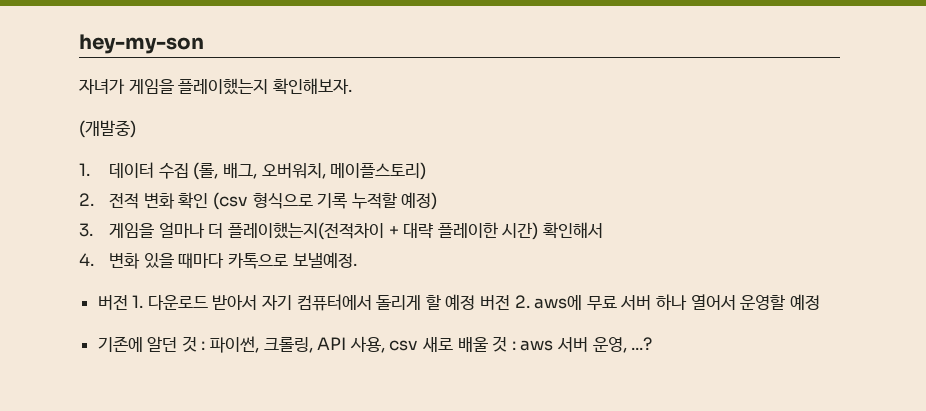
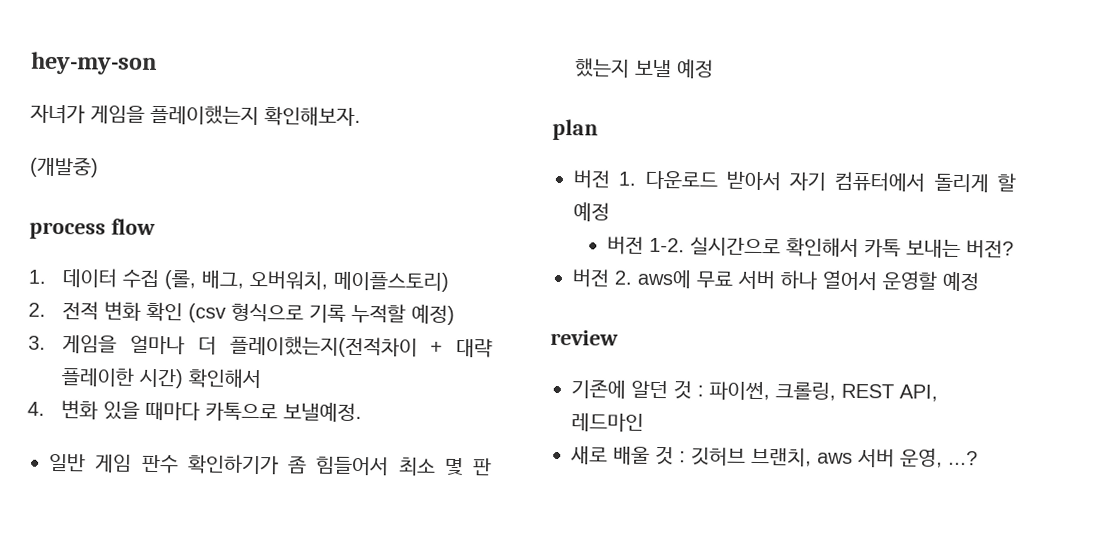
(136, 129) none -> [29,218,156,240] // process flow
(357, 260) none -> [49,452,492,476] [574,58,714,79] [552,118,598,141] // 일반 게임 판수 확인하기가 좀 힘들어서 최소 몇 판 했는지 보낼 예정 // plan
(476, 302) none -> [607,236,1015,259] // 버전 1-2. 실시간으로 확인해서 카톡 보내는 버전? //
(820, 302) none -> [550,329,619,346] // review
[317,336,419,353] API 사용, csv -> [841,383,938,402] [571,413,644,432] REST API, 레드마인 //
(516, 345) none -> [691,447,812,467] 깃허브 브랜치,

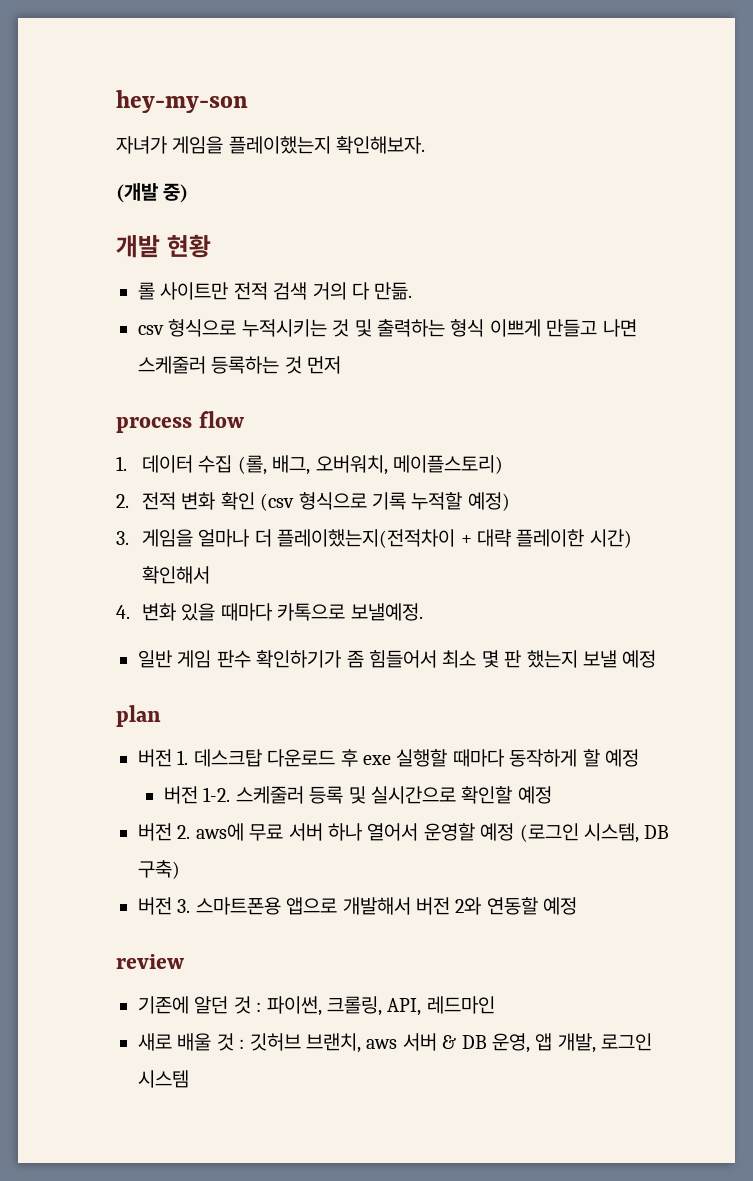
[29,156,99,178] (개발중) -> [116,183,189,203] [116,234,211,258] [138,282,413,300] [138,319,637,337] [138,356,342,374] (개발 중) // 개발 현황 // 롤 사이트만 전적 검색 거의 다 만듦. // csv 형식으로 누적시키는 것 및 출력하는 형식 이쁘게 만들고 나면 스케줄러 등록하는 것 먼저
[644,170,1017,193] [573,202,610,222] [607,236,1015,259] 다운로드 받아서 자기 컴퓨터에서 돌리게 할 예정 // 버전 1-2. 실시간으로 확인해서 카톡 보내는 버전? -> [193,749,639,767] [163,786,552,804] 데스크탑 다운로드 후 exe 실행할 때마다 동작하게 할 예정 // 버전 1-2. 스케줄러 등록 및 실시간으로 확인할 예정
(980, 281) none -> [519,823,670,843] [138,860,180,879] [138,897,578,915] (로그인 시스템, DB 구축) // 버전 3. 스마트폰용 앱으로 개발해서 버전 2와 연동할 예정
[841,383,894,399] REST -> (382, 1006) none
[900,447,978,468] 운영, ...? -> [442,1033,653,1053] [138,1070,189,1088] & DB 운영, 앱 개발, 로그인 시스템

